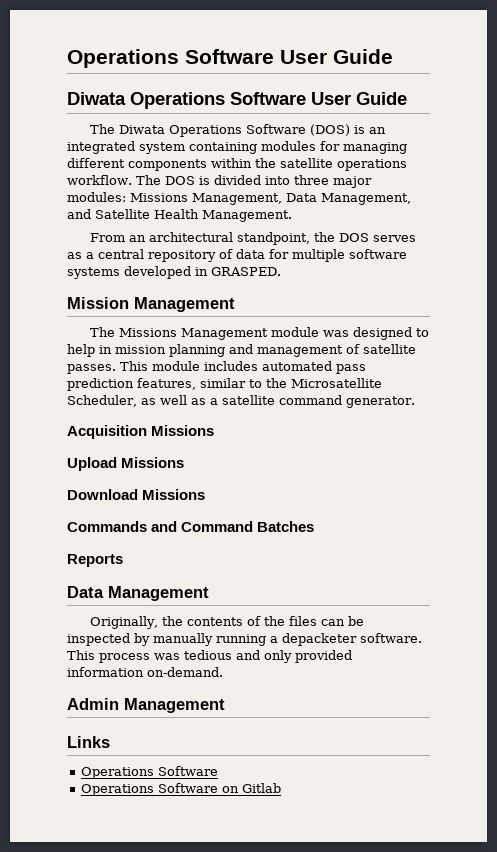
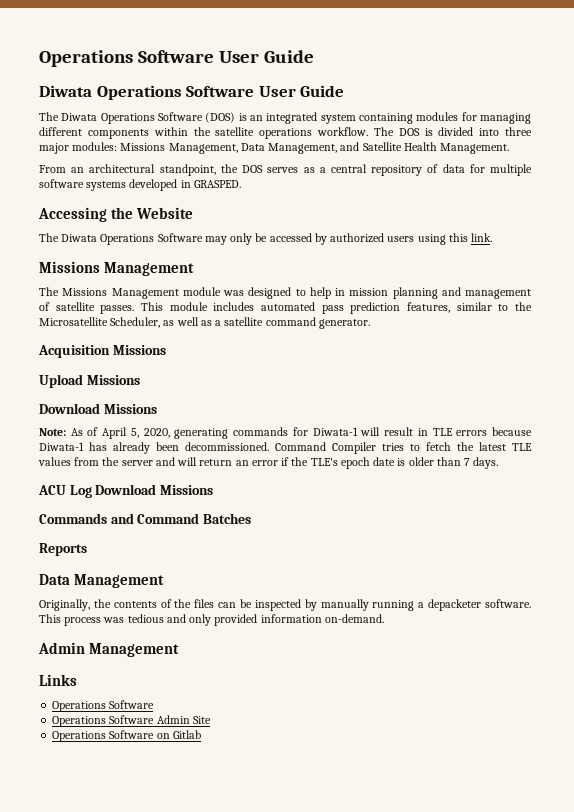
[67,297,129,309] Mission -> [38,207,194,222] [39,233,493,245] [39,261,100,273] Accessing the Website // The Diwata Operations Software may only be accessed by authorized users using this link. // Missions
(206, 494) none -> [39,427,533,439] [39,442,532,454] [38,457,499,469] [38,484,213,498] // Note: As of April 5, 2020, generating commands for Diwata-1 will result in TLE errors because Diwata-1 has already been decommissioned. Command Compiler tries to fetch the latest TLE values from the server and will return an error if the TLE's epoch date is older than 7 days. // ACU Log Download Missions
(218, 771) none -> [52,715,211,727] // Operations Software Admin Site

